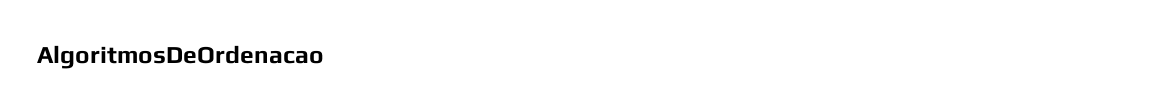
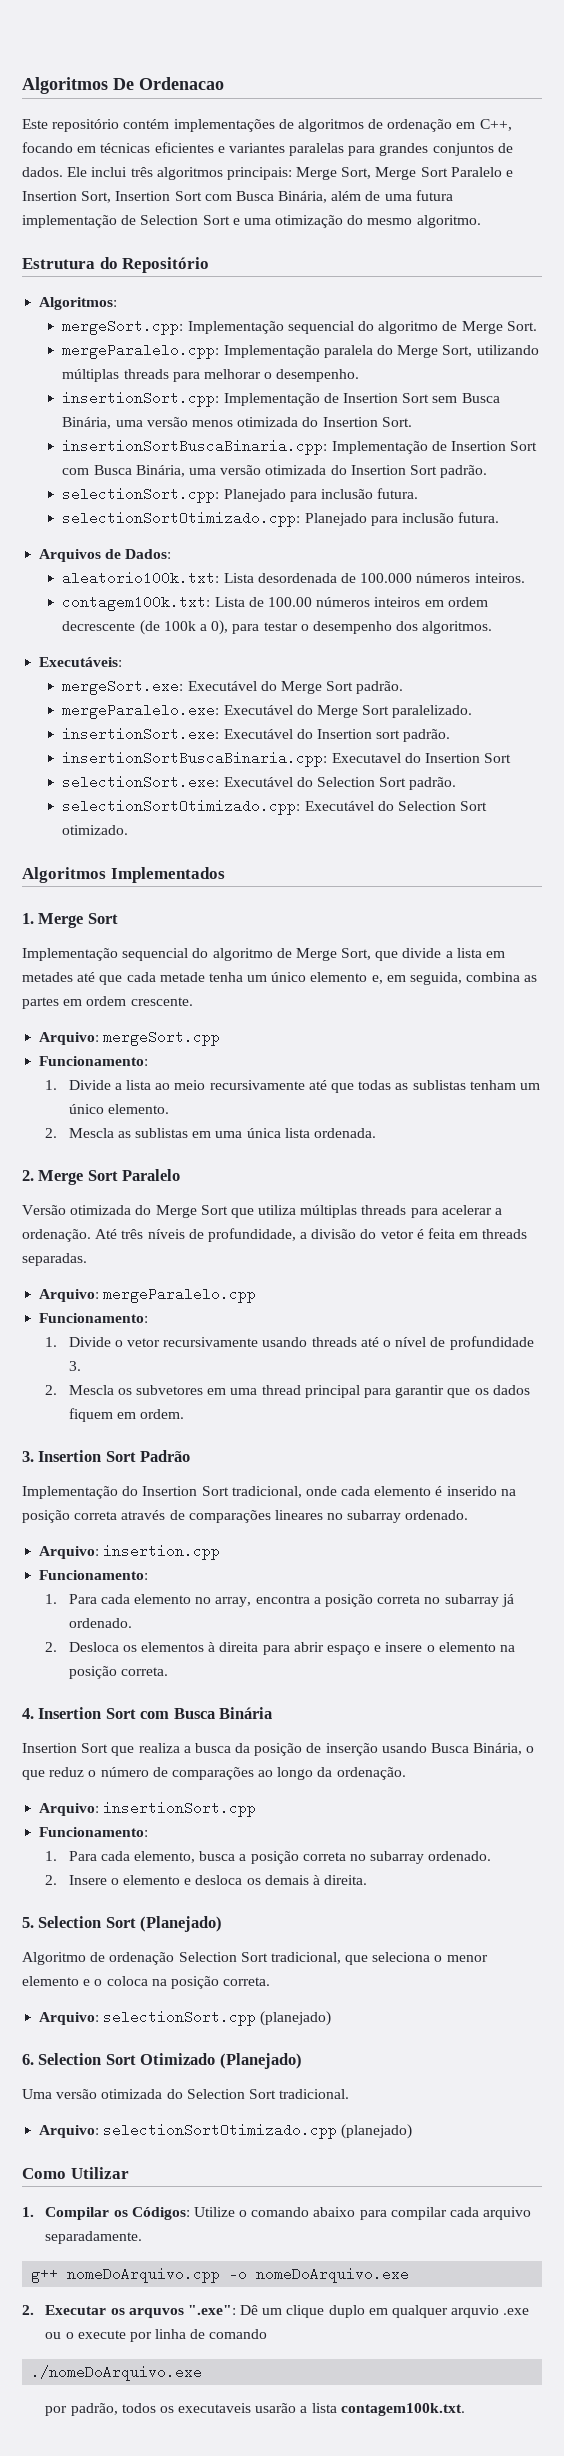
[37,45,324,69] AlgoritmosDeOrdenacao -> [22,77,224,94] [22,119,512,132] [22,142,513,156] [22,167,514,180] [22,190,453,203] [22,215,481,228] [22,257,210,273] [39,297,118,310] [62,319,537,335] [62,343,539,359] [62,369,360,382] [62,391,500,407] [62,417,412,429] [62,439,538,455] [62,465,488,478] [62,487,419,503] [62,511,500,527] [39,549,172,562] [62,571,525,585] [62,595,488,611] [62,620,493,635] [39,657,123,667] [62,679,404,695] [62,703,473,719] [62,727,451,742] [62,751,512,767] [62,775,457,790] [62,799,488,815] [62,825,129,835] [22,867,225,883] [22,913,118,928] [22,948,506,961] [22,972,538,985] [22,996,193,1009] [39,1030,221,1046] [39,1056,149,1066] [45,1080,540,1093] [68,1104,169,1114] [45,1128,376,1138] [22,1169,181,1185] [22,1205,503,1218] [22,1228,528,1242] [22,1253,87,1266] [39,1287,257,1303] [39,1313,149,1323] [45,1336,534,1350] [68,1361,81,1371] [45,1385,530,1398] [68,1408,185,1422] [22,1450,191,1462] [22,1486,516,1499] [22,1510,469,1523] [39,1544,221,1560] [39,1570,149,1580] [45,1594,514,1607] [68,1618,132,1628] [45,1642,515,1655] [68,1666,168,1679] [22,1707,273,1719] [22,1743,535,1756] [22,1767,406,1780] [39,1801,257,1817] [39,1827,149,1837] [45,1851,492,1864] [45,1875,368,1885] [22,1916,223,1932] [22,1952,488,1965] [22,1976,271,1989] [39,2010,332,2026] [22,2053,302,2069] [22,2089,350,2099] [39,2123,413,2139] [22,2167,129,2179] [22,2207,532,2220] [45,2231,143,2244] [31,2267,410,2283] [22,2305,530,2318] [45,2329,268,2342] [31,2365,203,2381] [45,2403,465,2416] Algoritmos De Ordenacao // Este repositório contém implementações de algoritmos de ordenação em C++, focando em técnicas eficientes e variantes paralelas para grandes conjuntos de dados. Ele inclui três algoritmos principais: Merge Sort, Merge Sort Paralelo e Insertion Sort, Insertion Sort com Busca Binária, além de uma futura implementação de Selection Sort e uma otimização do mesmo algoritmo. // Estrutura do Repositório // Algoritmos: // mergeSort.cpp: Implementação sequencial do algoritmo de Merge Sort. // mergeParalelo.cpp: Implementação paralela do Merge Sort, utilizando múltiplas threads para melhorar o desempenho. // insertionSort.cpp: Implementação de Insertion Sort sem Busca Binária, uma versão menos otimizada do Insertion Sort. // insertionSortBuscaBinaria.cpp: Implementação de Insertion Sort com Busca Binária, uma versão otimizada do Insertion Sort padrão. // selectionSort.cpp: Planejado para inclusão futura. // selectionSortOtimizado.cpp: Planejado para inclusão futura. // Arquivos de Dados: // aleatorio100k.txt: Lista desordenada de 100.000 números inteiros. // contagem100k.txt: Lista de 100.00 números inteiros em ordem decrescente (de 100k a 0), para testar o desempenho dos algoritmos. // Executáveis: // mergeSort.exe: Executável do Merge Sort padrão. // mergeParalelo.exe: Executável do Merge Sort paralelizado. // insertionSort.exe: Executável do Insertion sort padrão. // insertionSortBuscaBinaria.cpp: Executavel do Insertion Sort // selectionSort.exe: Executável do Selection Sort padrão. // selectionSortOtimizado.cpp: Executável do Selection Sort otimizado. // Algoritmos Implementados // 1. Merge Sort // Implementação sequencial do algoritmo de Merge Sort, que divide a lista em metades até que cada metade tenha um único elemento e, em seguida, combina as partes em ordem crescente. // Arquivo: mergeSort.cpp // Funcionamento: // 1. Divide a lista ao meio recursivamente até que todas as sublistas tenham um único elemento. // 2. Mescla as sublistas em uma única lista ordenada. // 2. Merge Sort Paralelo // Versão otimizada do Merge Sort que utiliza múltiplas threads para acelerar a ordenação. Até três níveis de profundidade, a divisão do vetor é feita em threads separadas. // Arquivo: mergeParalelo.cpp // Funcionamento: // 1. Divide o vetor recursivamente usando threads até o nível de profundidade 3. // 2. Mescla os subvetores em uma thread principal para garantir que os dados fiquem em ordem. // 3. Insertion Sort Padrão // Implementação do Insertion Sort tradicional, onde cada elemento é inserido na posição correta através de comparações lineares no subarray ordenado. // Arquivo: insertion.cpp // Funcionamento: // 1. Para cada elemento no array, encontra a posição correta no subarray já ordenado. // 2. Desloca os elementos à direita para abrir espaço e insere o elemento na posição correta. // 4. Insertion Sort com Busca Binária // Insertion Sort que realiza a busca da posição de inserção usando Busca Binária, o que reduz o número de comparações ao longo da ordenação. // Arquivo: insertionSort.cpp // Funcionamento: // 1. Para cada elemento, busca a posição correta no subarray ordenado. // 2. Insere o elemento e desloca os demais à direita. // 5. Selection Sort (Planejado) // Algoritmo de ordenação Selection Sort tradicional, que seleciona o menor elemento e o coloca na posição correta. // Arquivo: selectionSort.cpp (planejado) // 6. Selection Sort Otimizado (Planejado) // Uma versão otimizada do Selection Sort tradicional. // Arquivo: selectionSortOtimizado.cpp (planejado) // Como Utilizar // 1. Compilar os Códigos: Utilize o comando abaixo para compilar cada arquivo separadamente. // g++ nomeDoArquivo.cpp -o nomeDoArquivo.exe // 2. Executar os arquvos ".exe": Dê um clique duplo em qualquer arquvio .exe ou o execute por linha de comando // ./nomeDoArquivo.exe // por padrão, todos os executaveis usarão a lista contagem100k.txt.

